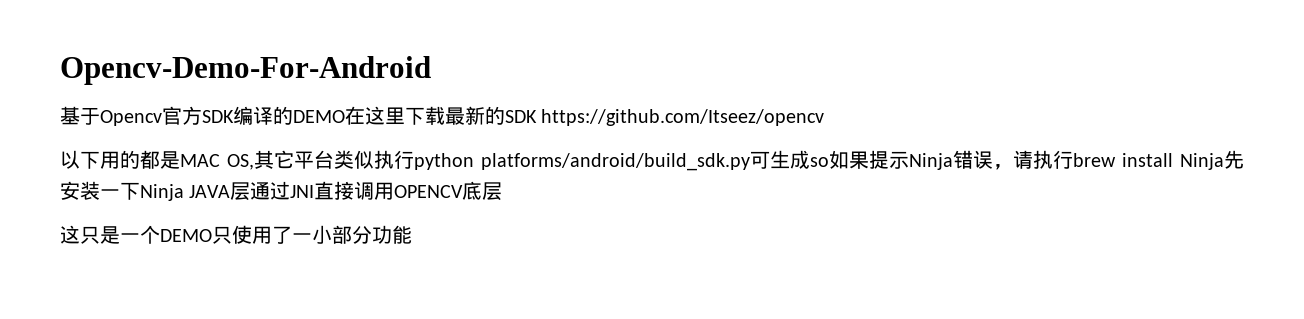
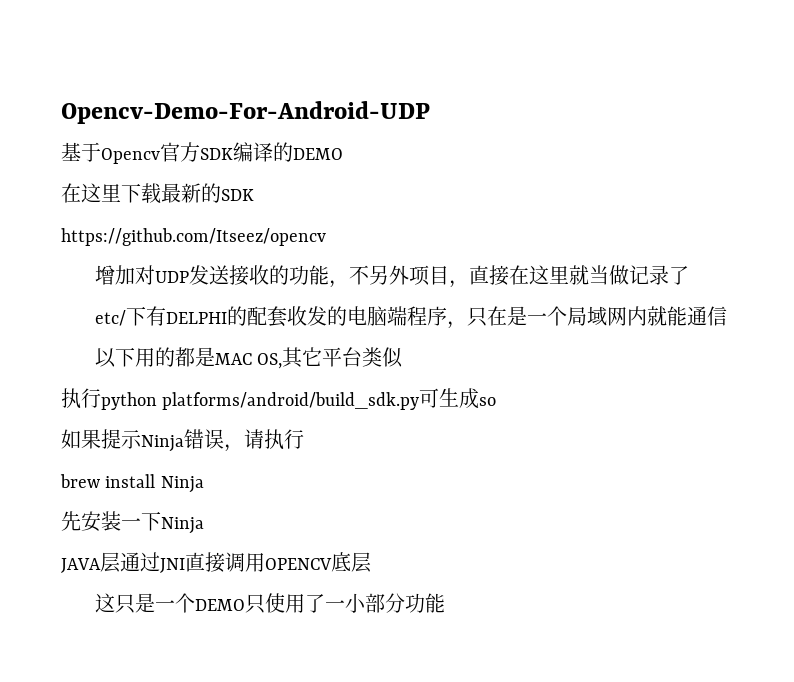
[60,56,431,85] Opencv-Demo-For-Android -> [61,101,430,124] Opencv-Demo-For-Android-UDP
(345, 116) none -> (343, 154) //
(537, 116) none -> (254, 195) //
(825, 117) none -> [94,265,689,288] [94,306,727,329] // 增加对UDP发送接收的功能，不另外项目，直接在这里就当做记录了 // etc/下有DELPHI的配套收发的电脑端程序，只在是一个局域网内就能通信
(374, 159) none -> (404, 357) //
(829, 162) none -> (497, 401) //
(1073, 159) none -> (304, 439) //
(1224, 161) none -> (204, 484) //
(184, 192) none -> (204, 525) //

